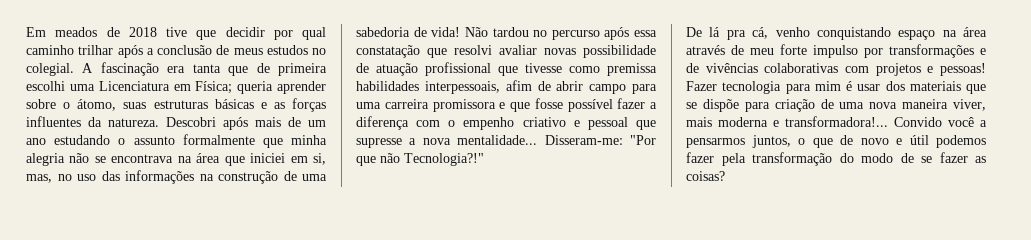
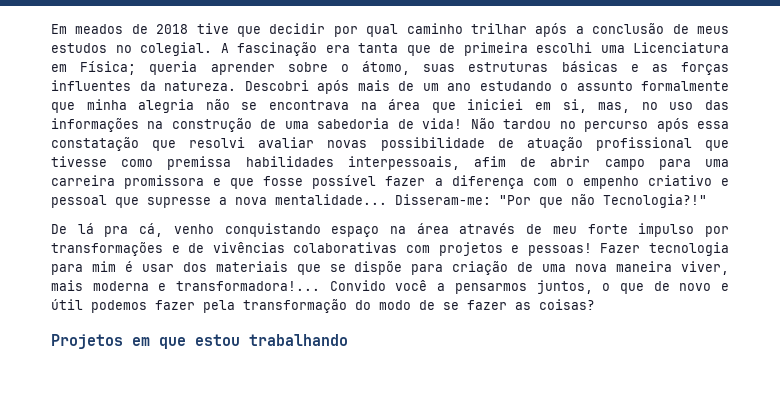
(725, 176) none -> [51,334,348,349] // Projetos em que estou trabalhando

